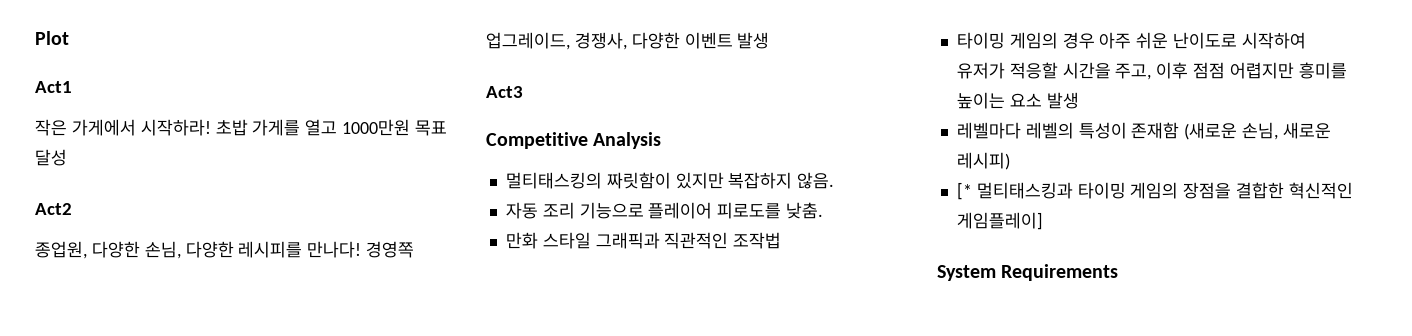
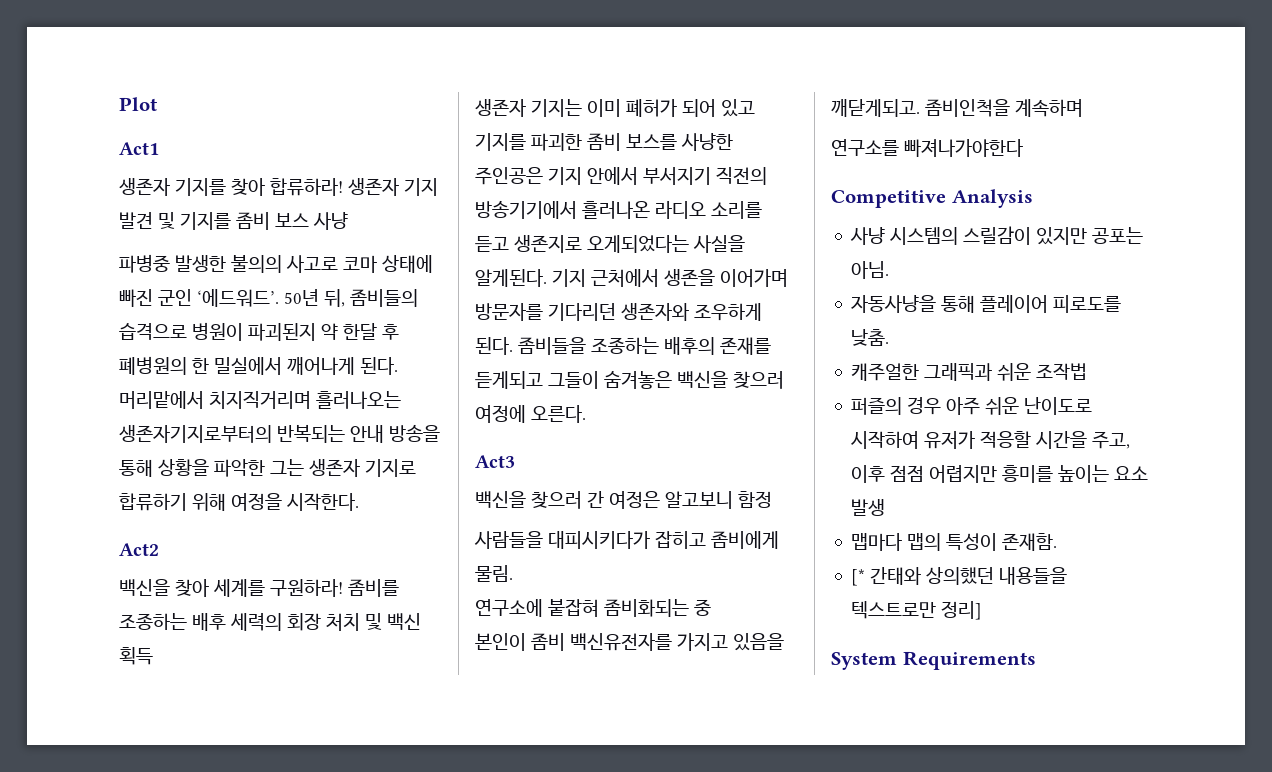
[35,119,448,136] [35,149,67,166] [35,203,72,215] [35,241,415,259] [486,32,770,50] [486,86,523,98] [486,132,662,149] [505,172,835,189] [505,202,644,219] 작은 가게에서 시작하라! 초밥 가게를 열고 1000만원 목표 달성 // Act2 // 종업원, 다양한 손님, 다양한 레시피를 만나다! 경영쪽 업그레이드, 경쟁사, 다양한 이벤트 발생 // Act3 // Competitive Analysis // 멀티태스킹의 짜릿함이 있지만 복잡하지 않음. // 자동 조리 기능으로 -> [119,178,438,196] [119,212,348,230] [119,254,433,273] [119,289,418,307] [119,322,399,341] [119,356,398,375] [119,391,401,409] [119,424,440,443] [119,459,416,477] [119,493,359,511] [119,543,159,556] [119,579,399,597] [119,613,421,631] [119,647,153,665] [475,99,755,117] [475,133,733,151] [475,167,767,185] [475,200,762,219] [475,235,745,253] [475,269,788,287] [475,303,762,321] [475,337,771,355] [475,371,784,389] [475,405,586,423] [475,455,515,468] [475,491,772,509] [474,531,779,549] [475,565,513,582] [475,599,711,617] [475,633,784,651] [831,99,1083,117] [831,139,1023,157] [831,189,1033,208] [850,226,1144,245] [851,261,890,279] [851,295,976,313] 생존자 기지를 찾아 합류하라! 생존자 기지 발견 및 기지를 좀비 보스 사냥 // 파병중 발생한 불의의 사고로 코마 상태에 빠진 군인 ‘에드워드’. 50년 뒤, 좀비들의 습격으로 병원이 파괴된지 약 한달 후 폐병원의 한 밀실에서 깨어나게 된다. 머리맡에서 치지직거리며 흘러나오는 생존자기지로부터의 반복되는 안내 방송을 통해 상황을 파악한 그는 생존자 기지로 합류하기 위해 여정을 시작한다. // Act2 // 백신을 찾아 세계를 구원하라! 좀비를 조종하는 배후 세력의 회장 처치 및 백신 획득 // 생존자 기지는 이미 폐허가 되어 있고 기지를 파괴한 좀비 보스를 사냥한 주인공은 기지 안에서 부서지기 직전의 방송기기에서 흘러나온 라디오 소리를 듣고 생존지로 오게되었다는 사실을 알게된다. 기지 근처에서 생존을 이어가며 방문자를 기다리던 생존자와 조우하게 된다. 좀비들을 조종하는 배후의 존재를 듣게되고 그들이 숨겨놓은 백신을 찾으러 여정에 오른다. // Act3 // 백신을 찾으러 간 여정은 알고보니 함정 // 사람들을 대피시키다가 잡히고 좀비에게 물림. // 연구소에 붙잡혀 좀비화되는 중 // 본인이 좀비 백신유전자를 가지고 있음을 깨닫게되고. 좀비인척을 계속하며 // 연구소를 빠져나가야한다 // Competitive Analysis // 사냥 시스템의 스릴감이 있지만 공포는 아님. // 자동사냥을 통해
[505,232,729,249] 만화 스타일 그래픽과 직관적인 -> [851,363,1032,381] 캐주얼한 그래픽과 쉬운
[956,32,1058,49] 타이밍 게임의 -> [851,397,903,415] 퍼즐의
[956,122,1331,140] [956,152,1010,170] [956,182,1353,200] [956,212,1043,230] 레벨마다 레벨의 특성이 존재함 (새로운 손님, 새로운 레시피) // [* 멀티태스킹과 타이밍 게임의 장점을 결합한 혁신적인 게임플레이] -> [851,533,1058,551] [851,567,1068,586] [851,601,983,620] 맵마다 맵의 특성이 존재함. // [* 간태와 상의했던 내용들을 텍스트로만 정리]

